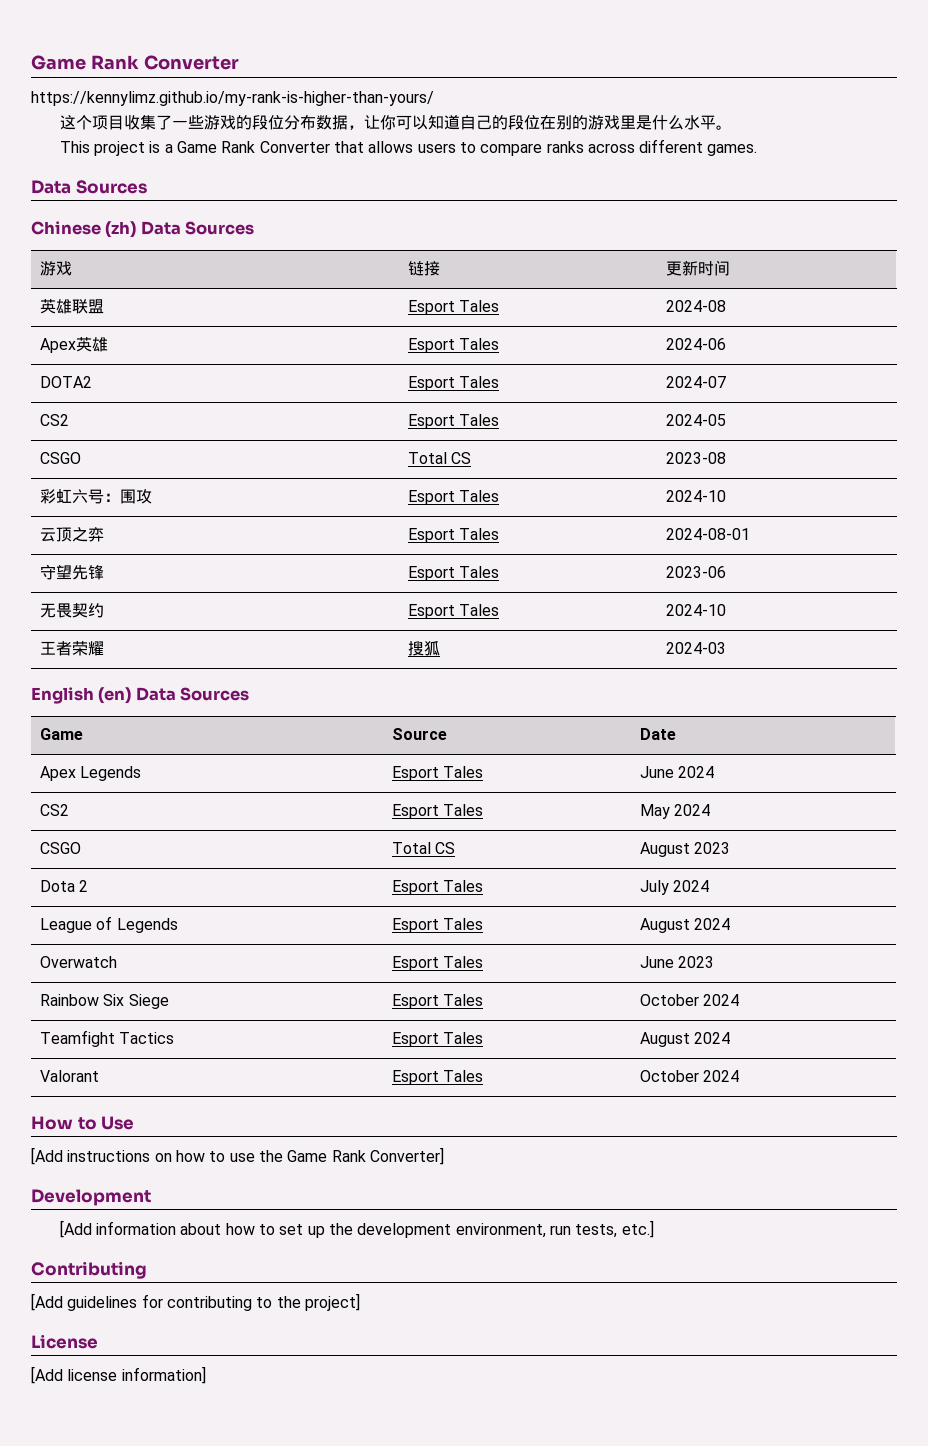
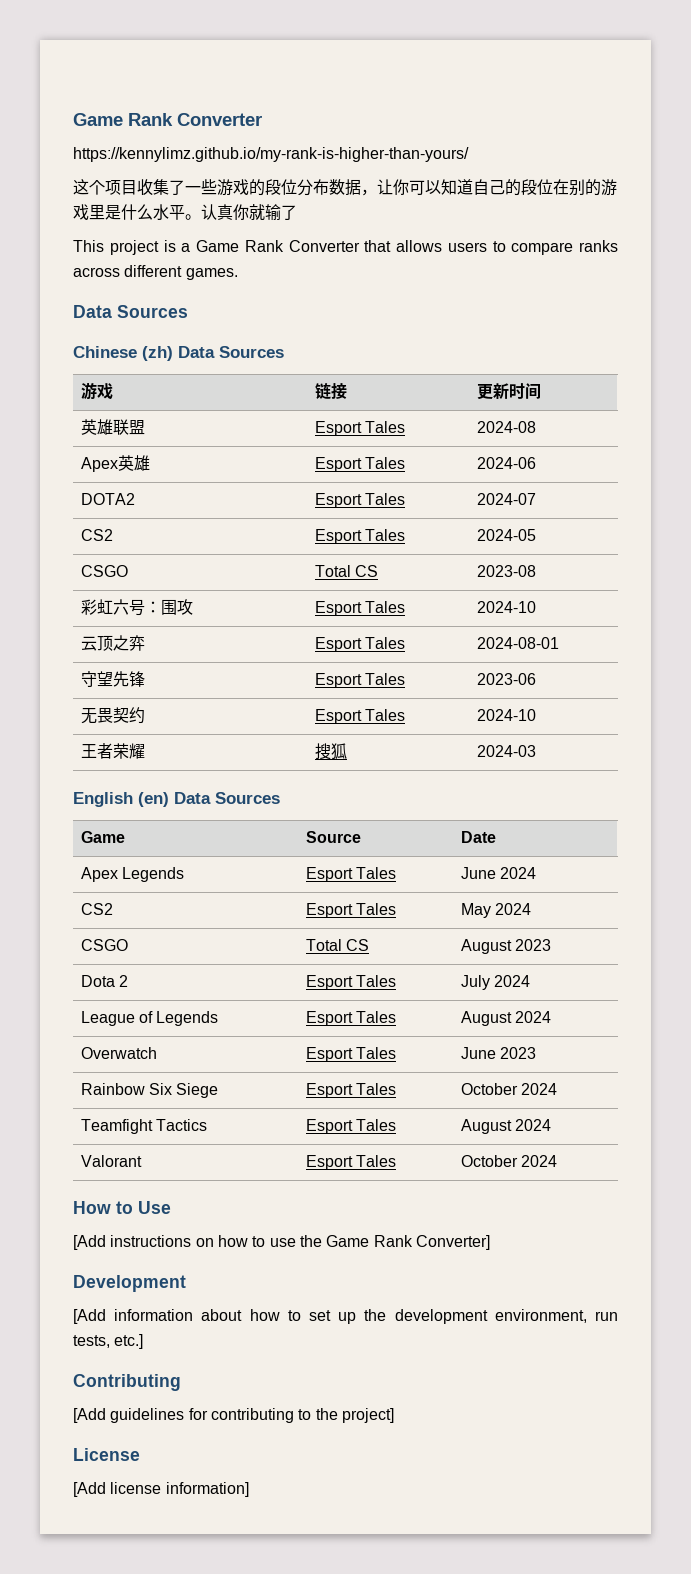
(732, 127) none -> [201,204,297,220] 认真你就输了

